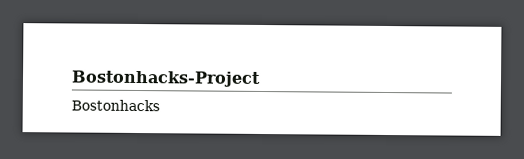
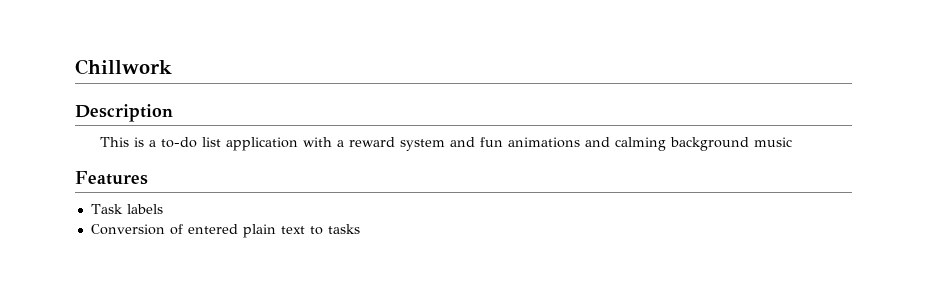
[71,70,261,87] [71,99,160,112] Bostonhacks-Project // Bostonhacks -> [75,59,172,75] [75,104,173,122] [99,137,792,151] [75,171,148,185] [90,204,163,214] [90,224,360,238] Chillwork // Description // This is a to-do list application with a reward system and fun animations and calming background music // Features // Task labels // Conversion of entered plain text to tasks

